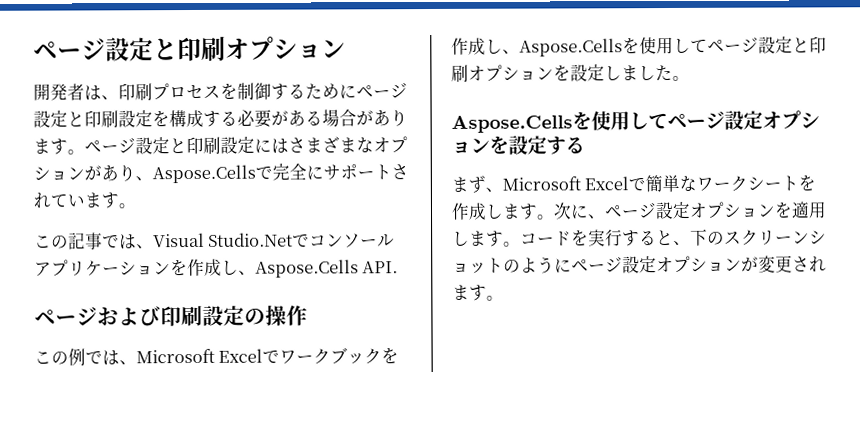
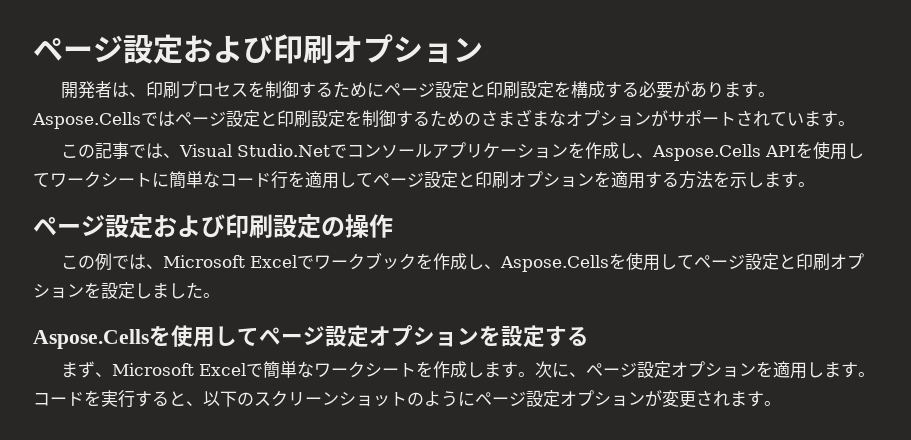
[33,37,178,62] ページ設定と -> [33,34,273,64] ページ設定および
[305,109,408,127] [33,136,289,155] る場合があります。ページ設定と印刷設定には -> [706,82,775,98] [32,110,481,129] ります。Aspose.Cellsではページ設定と印刷設定を制御するための
[101,163,324,184] あり、Aspose.Cellsで完全に -> (668, 118) none
[362,261,399,274] [34,306,98,326] API. // ページ -> [764,141,864,160] [33,171,815,189] [33,214,153,239] APIを使用してワークシートに簡単なコード行を適用してページ設定と印刷オプションを適用する方法を示します。 // ページ設定
(691, 243) none -> [203,391,220,406] 以

